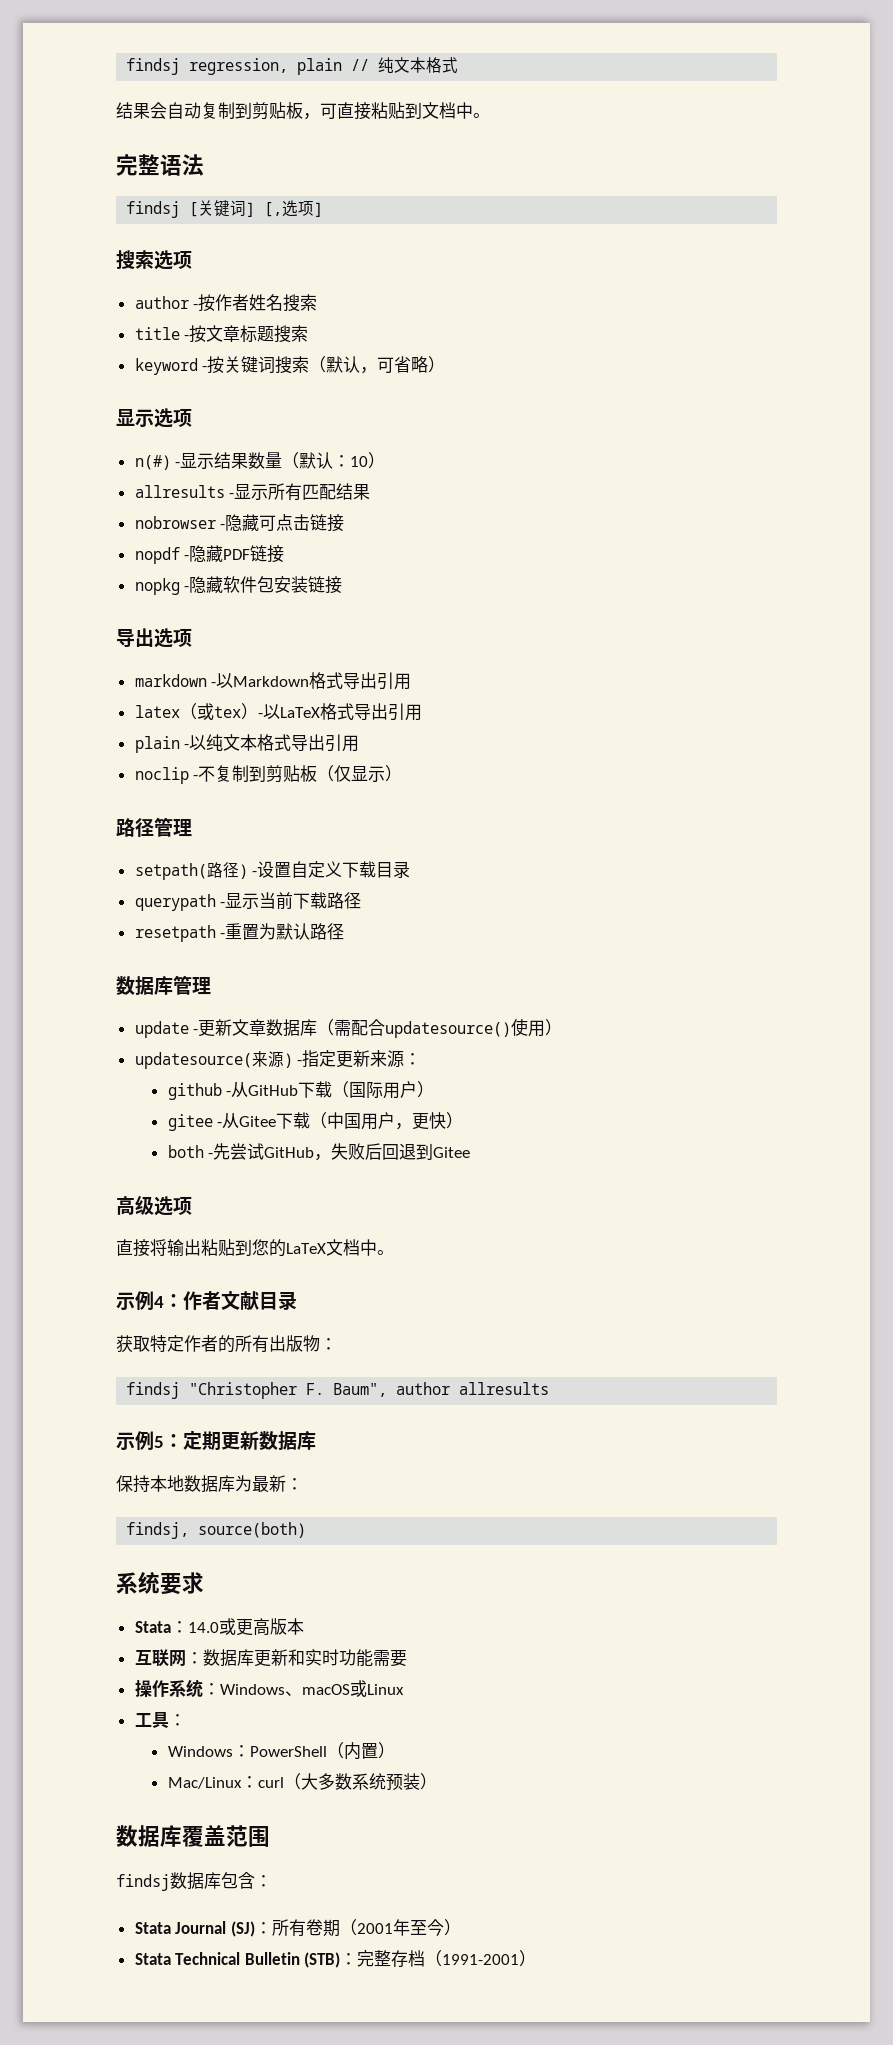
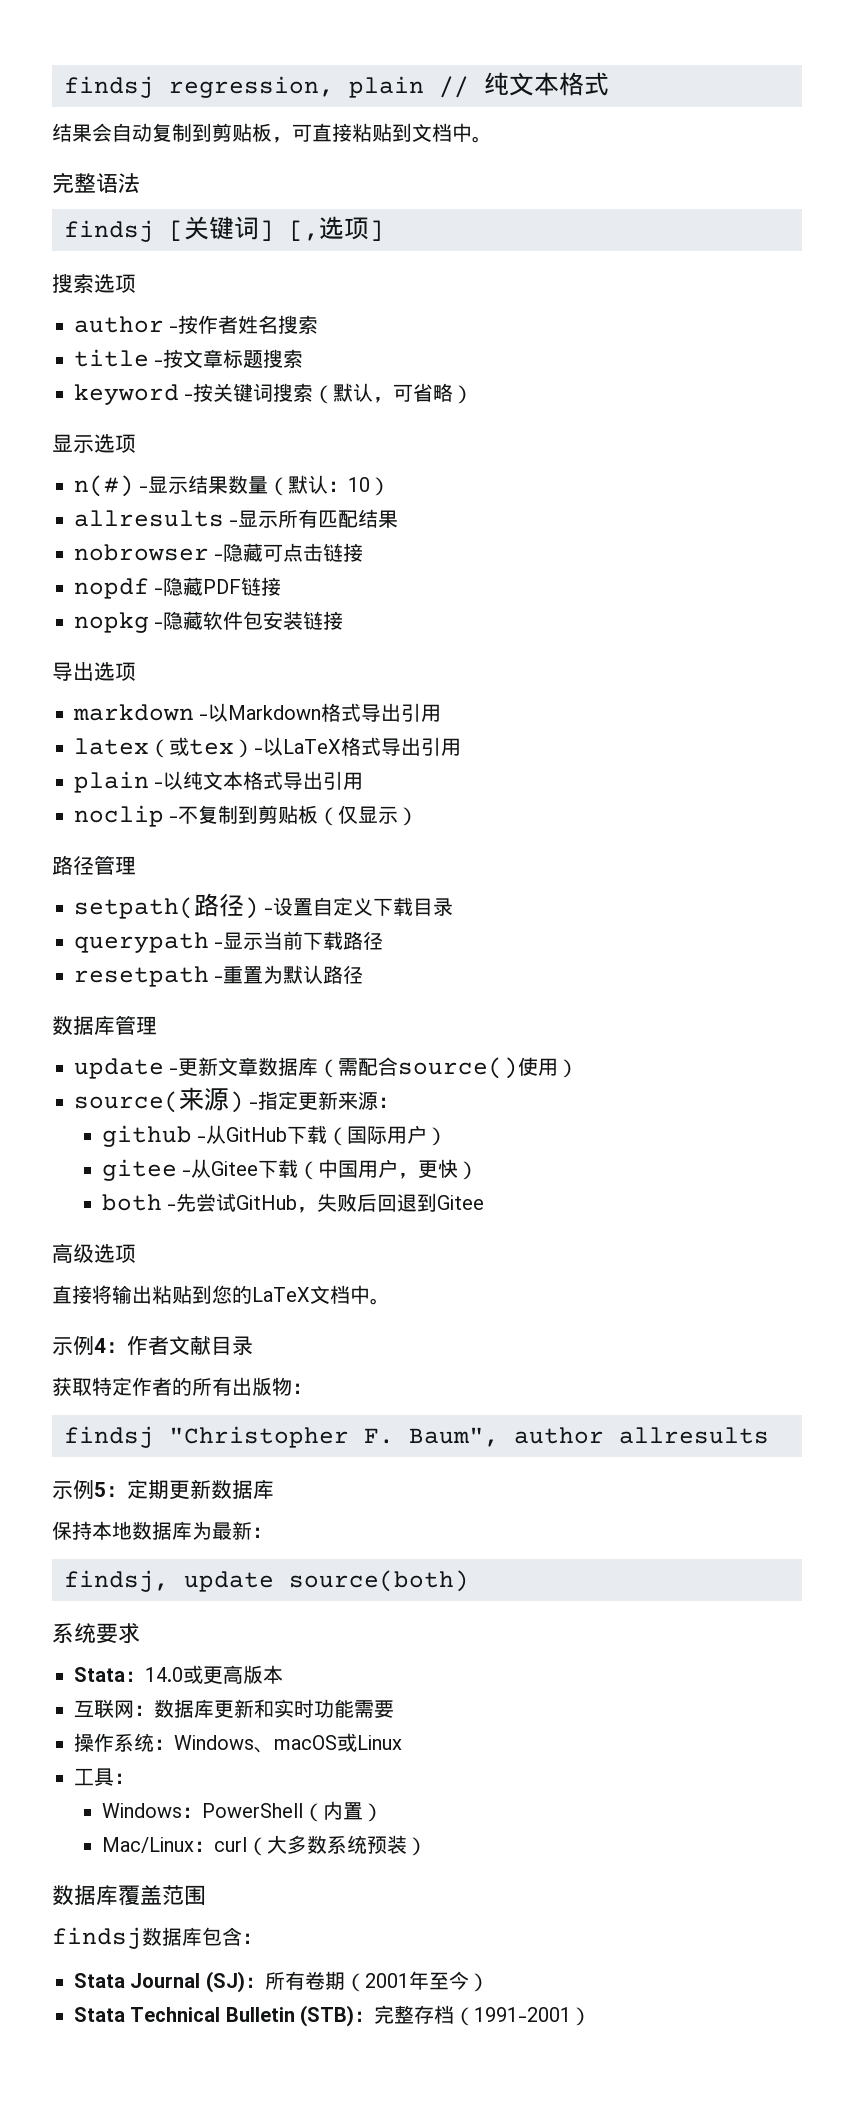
[385,1021,512,1038] updatesource() -> [398,1057,519,1079] source()
[134,1052,252,1069] updatesource( -> [74,1091,179,1113] source(
(190, 1530) none -> [184,1571,274,1592] update

